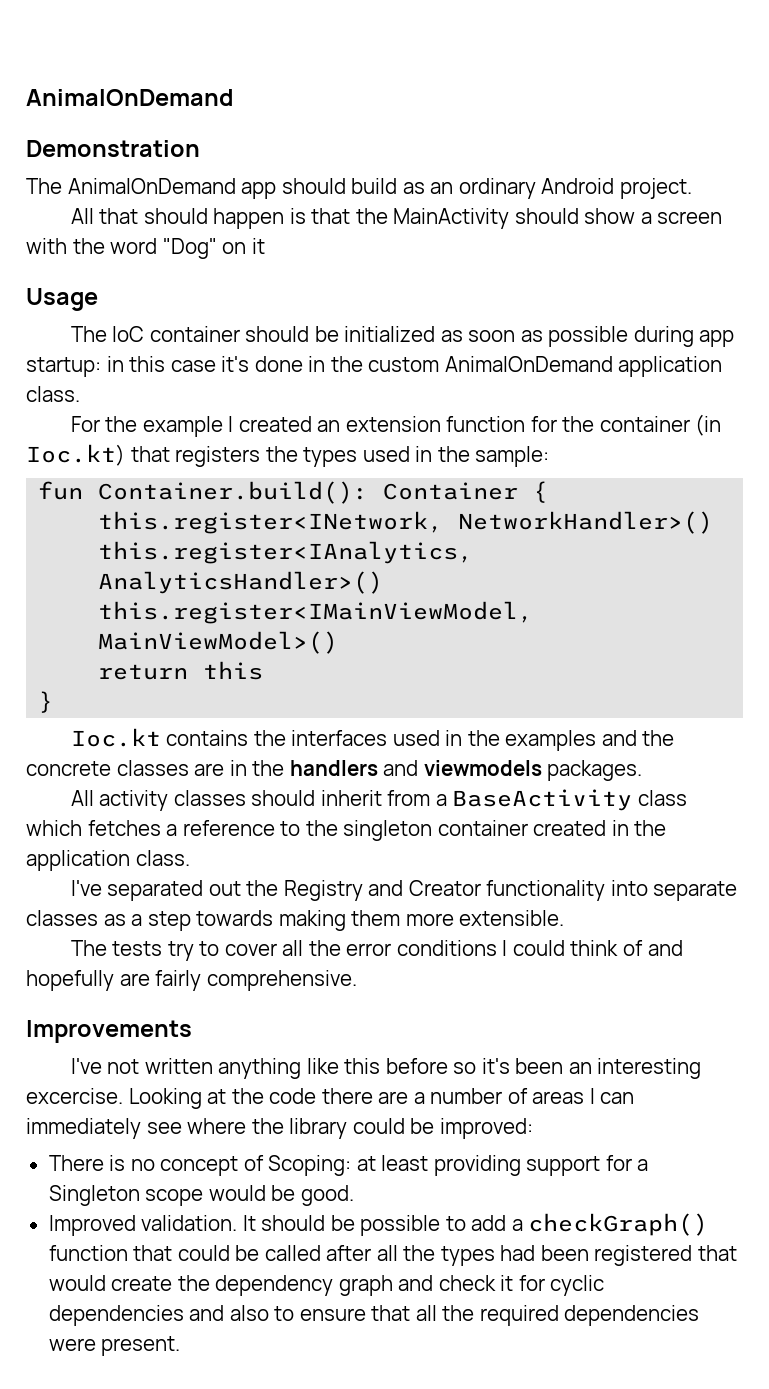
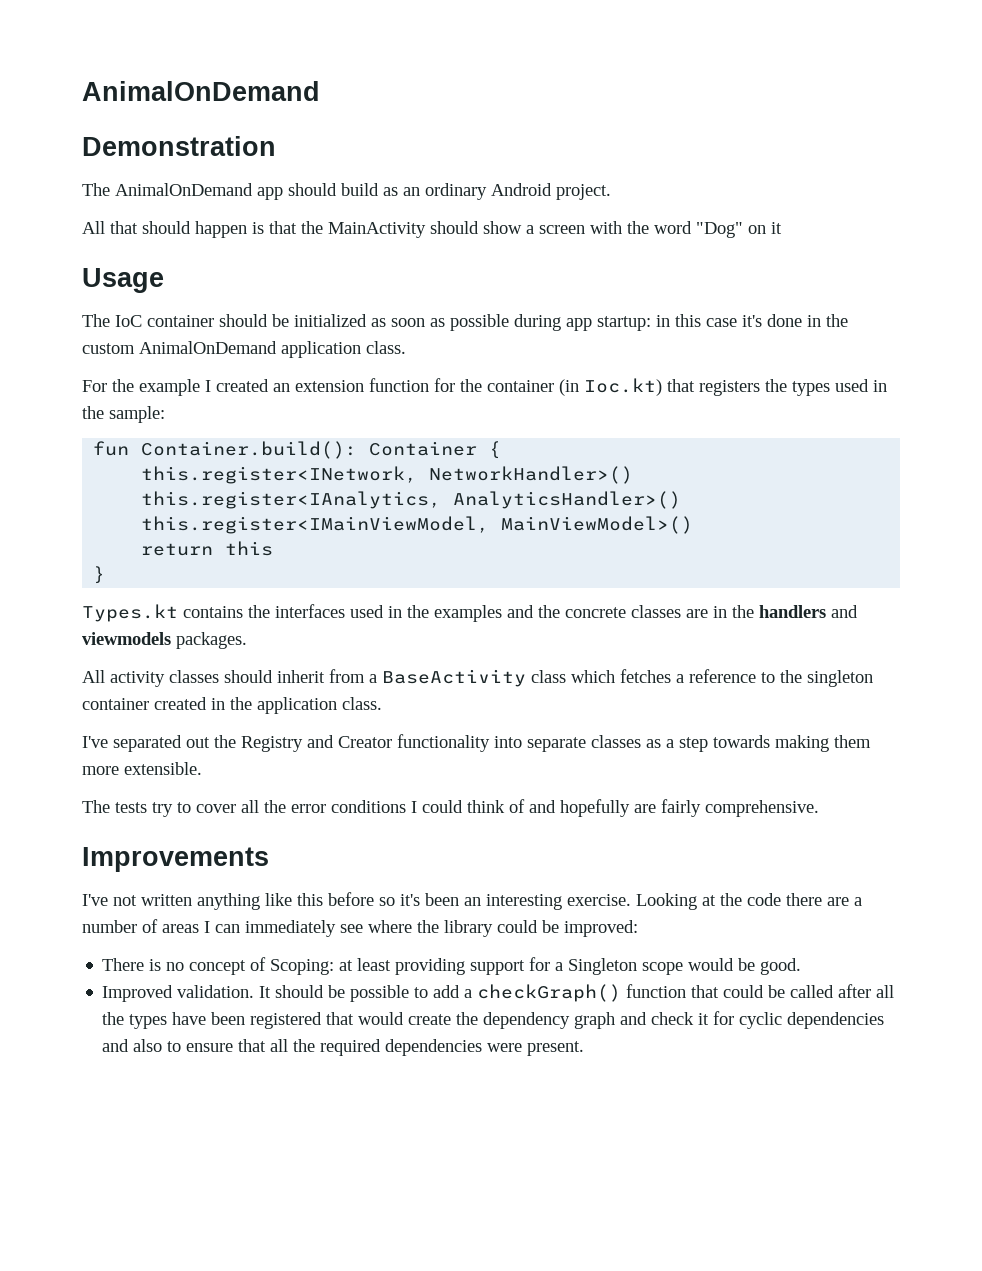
[70,728,161,747] Ioc.kt -> [82,604,178,622] Types.kt
[26,1088,123,1104] excercise. -> [567,894,631,906] exercise.
[500,1245,536,1261] had -> [172,1012,207,1025] have

